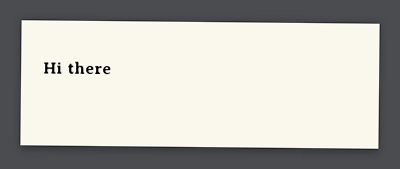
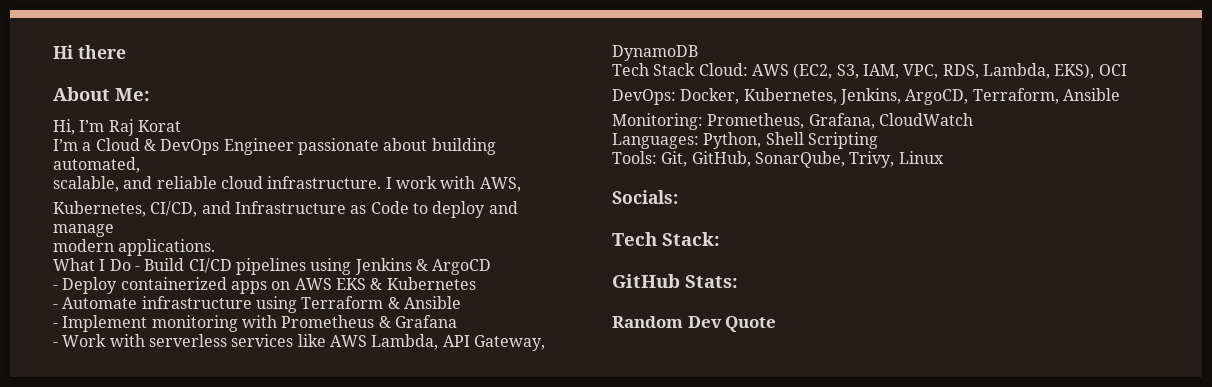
(112, 68) none -> [53,87,150,101] [53,119,181,136] [53,138,496,155] [53,157,140,173] [53,176,521,192] [53,201,518,218] [53,224,114,237] [53,239,216,256] [53,258,492,275] [53,277,476,294] [53,296,461,313] [53,315,457,332] [53,334,545,351] [612,45,698,61] [612,63,1127,79] [612,88,1120,105] [612,113,973,130] [612,132,878,149] [612,151,944,168] [612,190,678,204] [612,232,720,246] [612,274,738,288] [612,316,777,332] // About Me: // Hi, I’m Raj Korat // I’m a Cloud & DevOps Engineer passionate about building automated, // scalable, and reliable cloud infrastructure. I work with AWS, // Kubernetes, CI/CD, and Infrastructure as Code to deploy and manage // modern applications. // What I Do - Build CI/CD pipelines using Jenkins & ArgoCD // - Deploy containerized apps on AWS EKS & Kubernetes // - Automate infrastructure using Terraform & Ansible // - Implement monitoring with Prometheus & Grafana // - Work with serverless services like AWS Lambda, API Gateway, DynamoDB // Tech Stack Cloud: AWS (EC2, S3, IAM, VPC, RDS, Lambda, EKS), OCI // DevOps: Docker, Kubernetes, Jenkins, ArgoCD, Terraform, Ansible // Monitoring: Prometheus, Grafana, CloudWatch // Languages: Python, Shell Scripting // Tools: Git, GitHub, SonarQube, Trivy, Linux // Socials: // Tech Stack: // GitHub Stats: // Random Dev Quote

